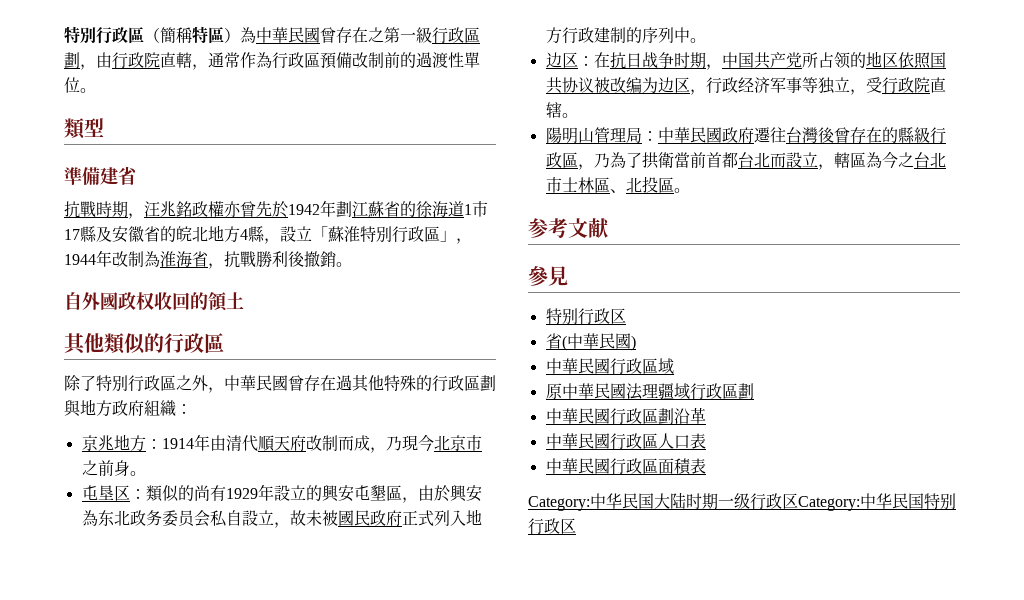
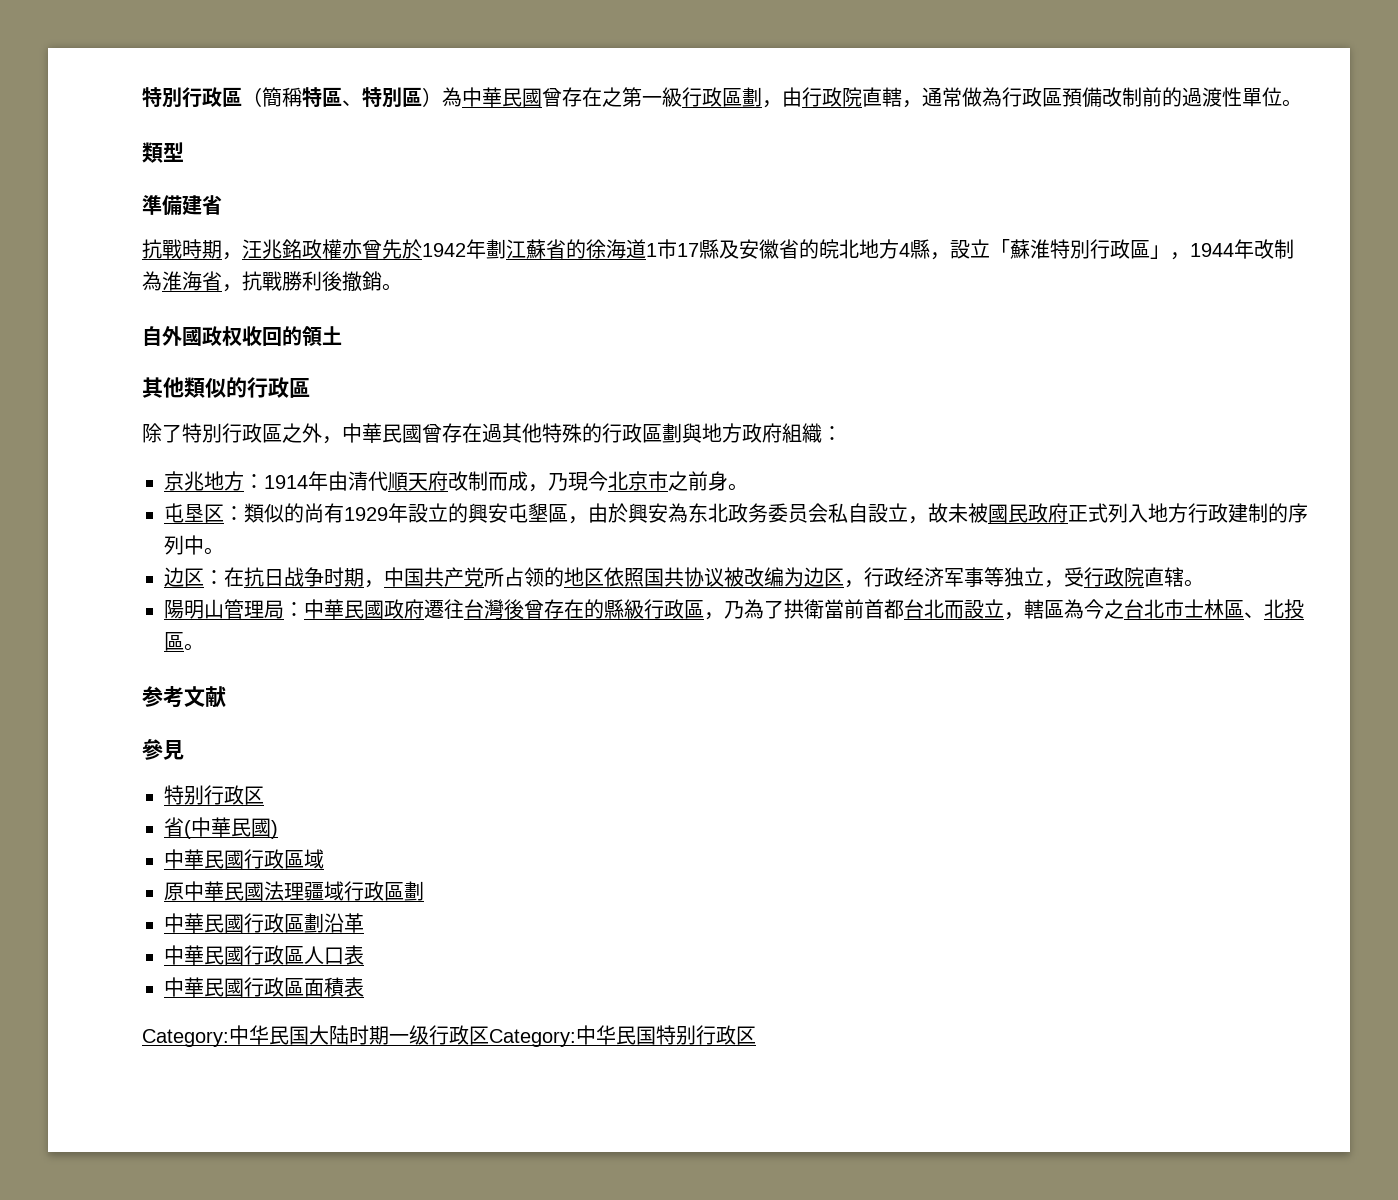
(224, 35) none -> [342,87,422,108] 、特別區
[240,52,256,68] 作 -> [962,87,982,107] 做

